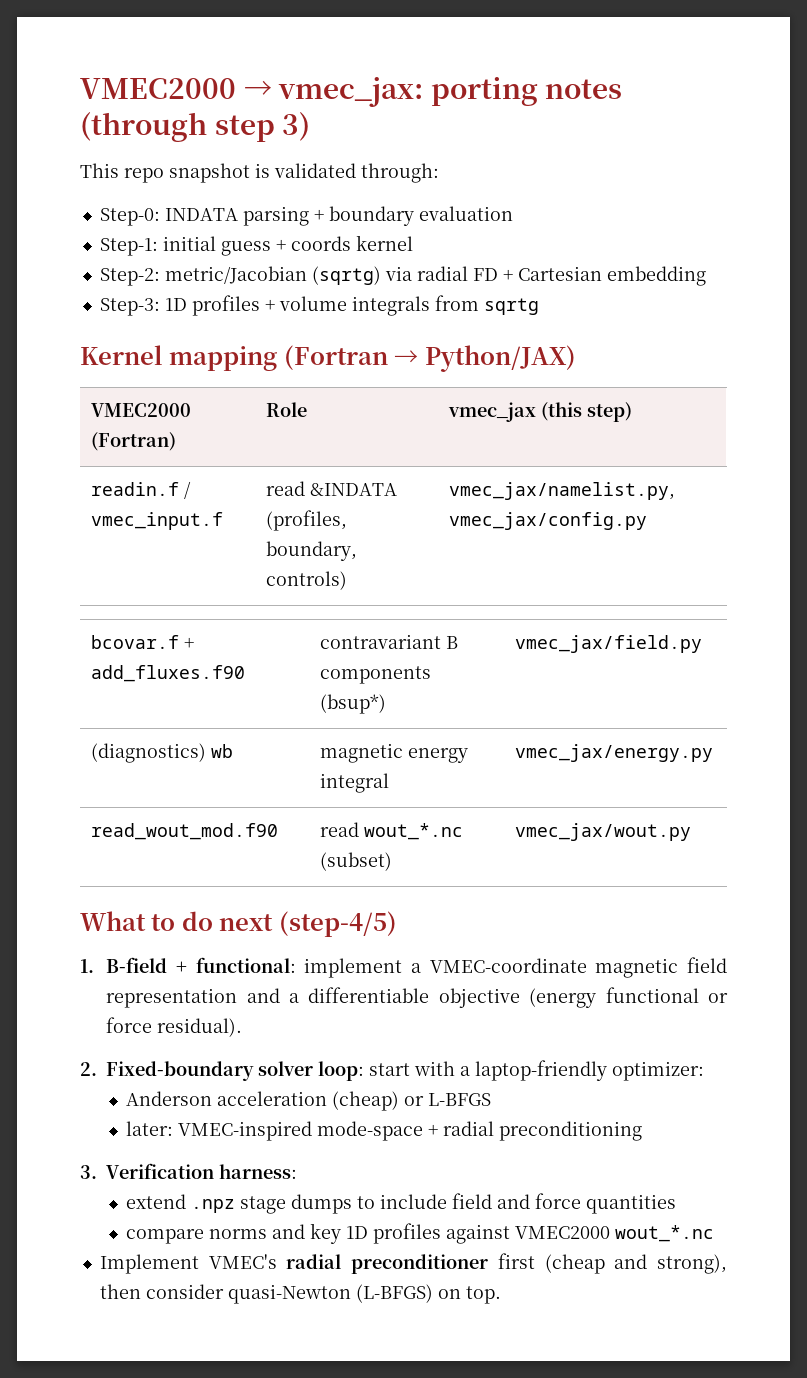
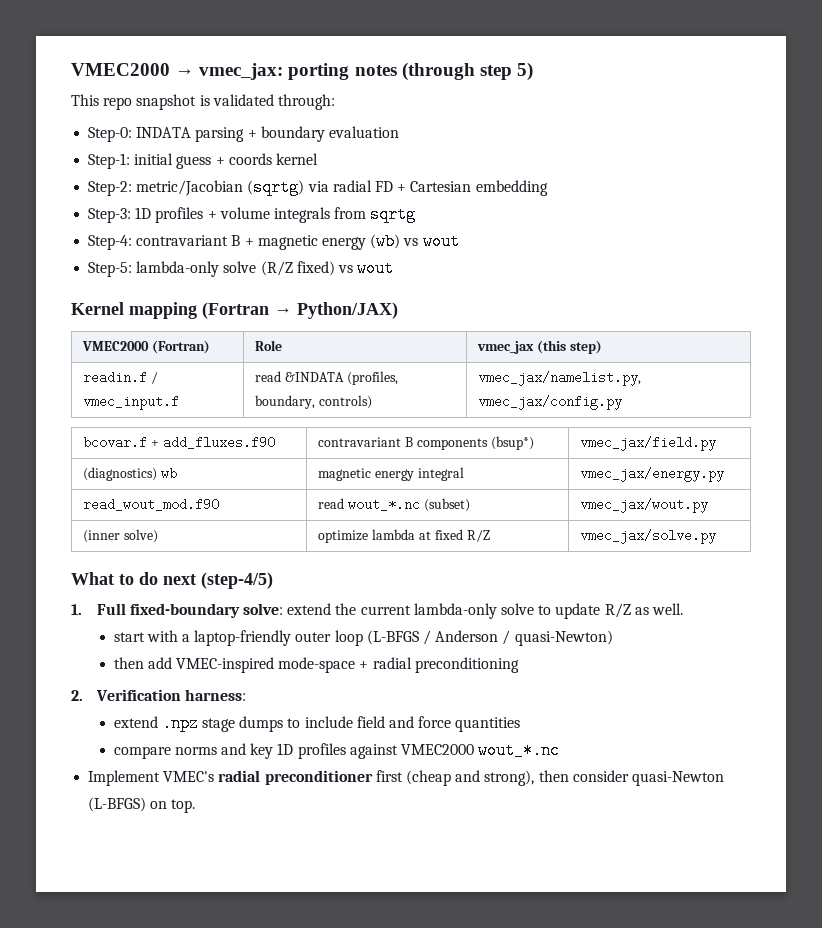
[282,112,311,141] 3) -> [516,62,533,81] 5)
(539, 306) none -> [88,233,460,250] [88,260,395,277] // Step-4: contravariant B + magnetic energy (wb) vs wout // Step-5: lambda-only solve (R/Z fixed) vs wout
(692, 832) none -> [83,529,159,543] [318,529,490,543] [580,529,717,544] // (inner solve) | optimize lambda at fixed R/Z | vmec_jax/solve.py
[106,957,727,978] [106,987,728,1008] [106,1017,243,1037] [80,1060,705,1081] [125,1091,491,1111] [125,1121,173,1136] B-field + functional: implement a VMEC-coordinate magnetic field representation and a differentiable objective (energy functional or force residual). // 2. Fixed-boundary solver loop: start with a laptop-friendly optimizer: // Anderson acceleration (cheap) or L-BFGS // later: -> [96,603,683,619] [113,630,613,646] [113,657,172,669] Full fixed-boundary solve: extend the current lambda-only solve to update R/Z as well. // start with a laptop-friendly outer loop (L-BFGS / Anderson / quasi-Newton) // then add
[80,1165,97,1179] 3. -> [71,690,83,701] 2.

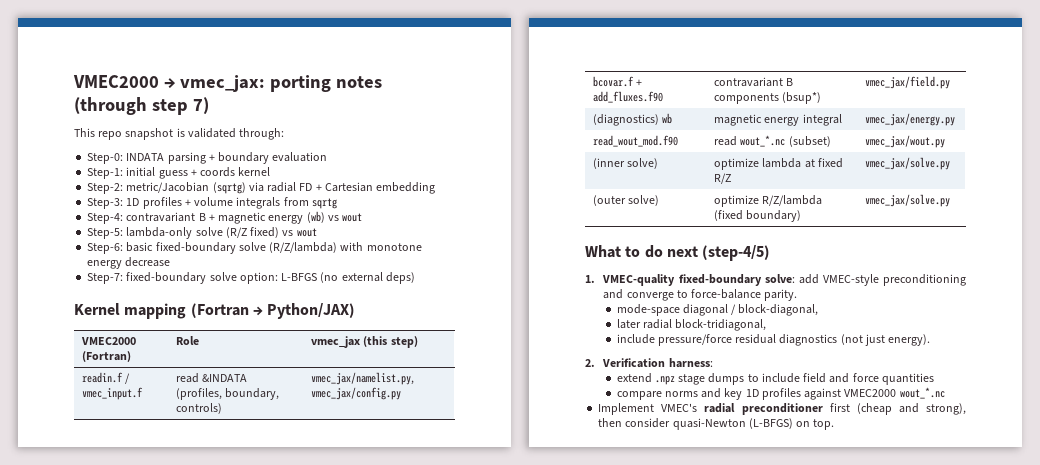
[516,62,533,81] 5) -> [192,97,209,114] 7)
(395, 268) none -> [87,242,422,254] [87,257,171,269] [87,272,415,284] // Step-6: basic fixed-boundary solve (R/Z/lambda) with monotone energy decrease // Step-7: fixed-boundary solve option: L-BFGS (no external deps)
(717, 536) none -> [593,195,660,206] [714,195,823,207] [714,210,802,222] [865,194,951,207] // (outer solve) | optimize R/Z/lambda (fixed boundary) | vmec_jax/solve.py
[96,603,126,615] Full -> [602,274,676,286] VMEC-quality
[287,603,683,619] [113,630,613,646] [113,657,519,673] extend the current lambda-only solve to update R/Z as well. // start with a laptop-friendly outer loop (L-BFGS / Anderson / quasi-Newton) // then add VMEC-inspired mode-space + radial preconditioning -> [798,274,966,286] [603,289,798,301] [616,304,819,316] [616,319,767,331] [616,334,931,346] add VMEC-style preconditioning and converge to force-balance parity. // mode-space diagonal / block-diagonal, // later radial block-tridiagonal, // include pressure/force residual diagnostics (not just energy).

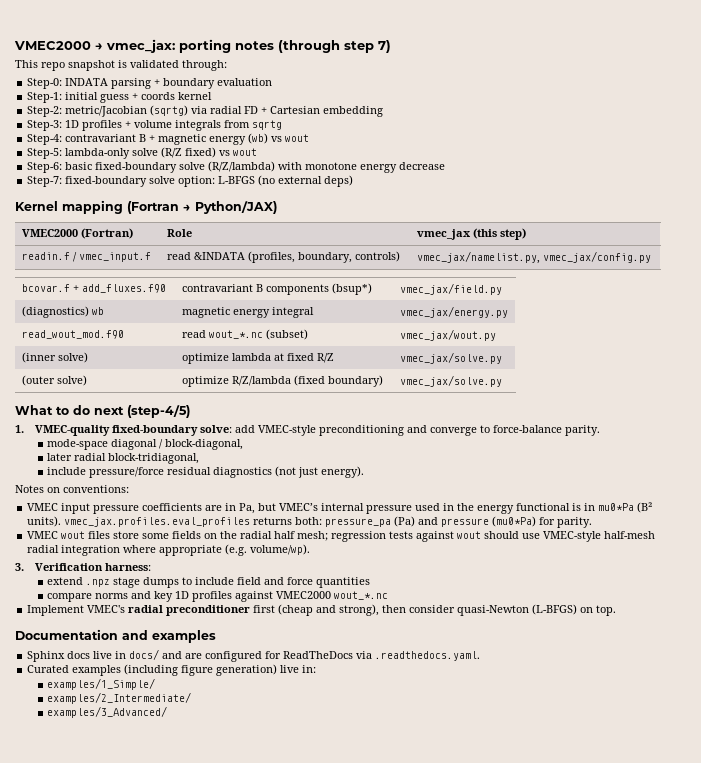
[585,359,595,367] 2. -> [15,485,129,493] [27,502,653,514] [27,516,593,528] [27,531,656,542] [27,544,311,556] [15,563,24,571] Notes on conventions: // VMEC input pressure coefficients are in Pa, but VMEC’s internal pressure used in the energy functional is in mu0*Pa (B² units). vmec_jax.profiles.eval_profiles returns both: pressure_pa (Pa) and pressure (mu0*Pa) for parity. // VMEC wout files store some fields on the radial half mesh; regression tests against wout should use VMEC-style half-mesh radial integration where appropriate (e.g. volume/wp). // 3.
(835, 424) none -> [15,629,216,643] [27,649,481,662] [27,664,317,676] [47,678,156,690] [47,692,192,704] [47,706,168,718] // Documentation and examples // Sphinx docs live in docs/ and are configured for ReadTheDocs via .readthedocs.yaml. // Curated examples (including figure generation) live in: // examples/1_Simple/ // examples/2_Intermediate/ // examples/3_Advanced/

